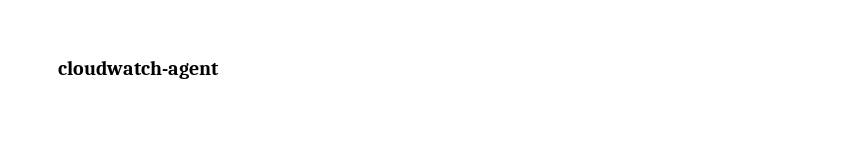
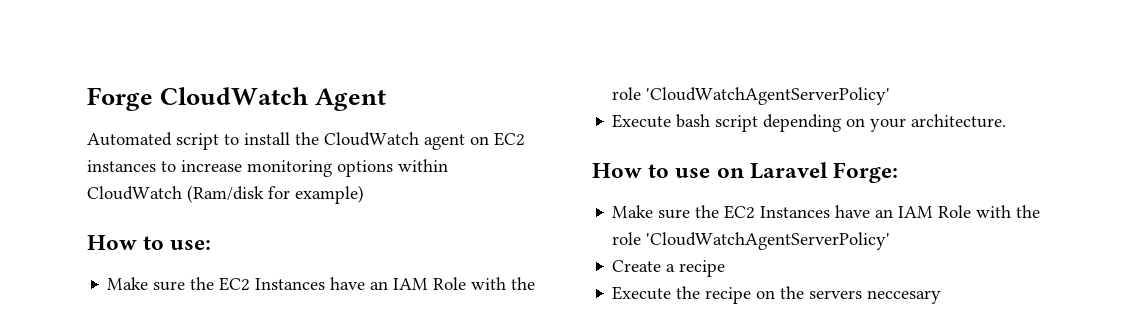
[58,60,219,79] cloudwatch-agent -> [87,87,387,111] [87,132,525,150] [87,159,448,177] [87,185,364,204] [87,235,212,250] [107,277,536,291] [612,87,891,105] [612,114,1007,132] [592,162,899,183] [612,205,1041,219] [612,232,891,250] [612,260,726,277] [612,286,942,304] Forge CloudWatch Agent // Automated script to install the CloudWatch agent on EC2 instances to increase monitoring options within CloudWatch (Ram/disk for example) // How to use: // Make sure the EC2 Instances have an IAM Role with the role 'CloudWatchAgentServerPolicy' // Execute bash script depending on your architecture. // How to use on Laravel Forge: // Make sure the EC2 Instances have an IAM Role with the role 'CloudWatchAgentServerPolicy' // Create a recipe // Execute the recipe on the servers neccesary

